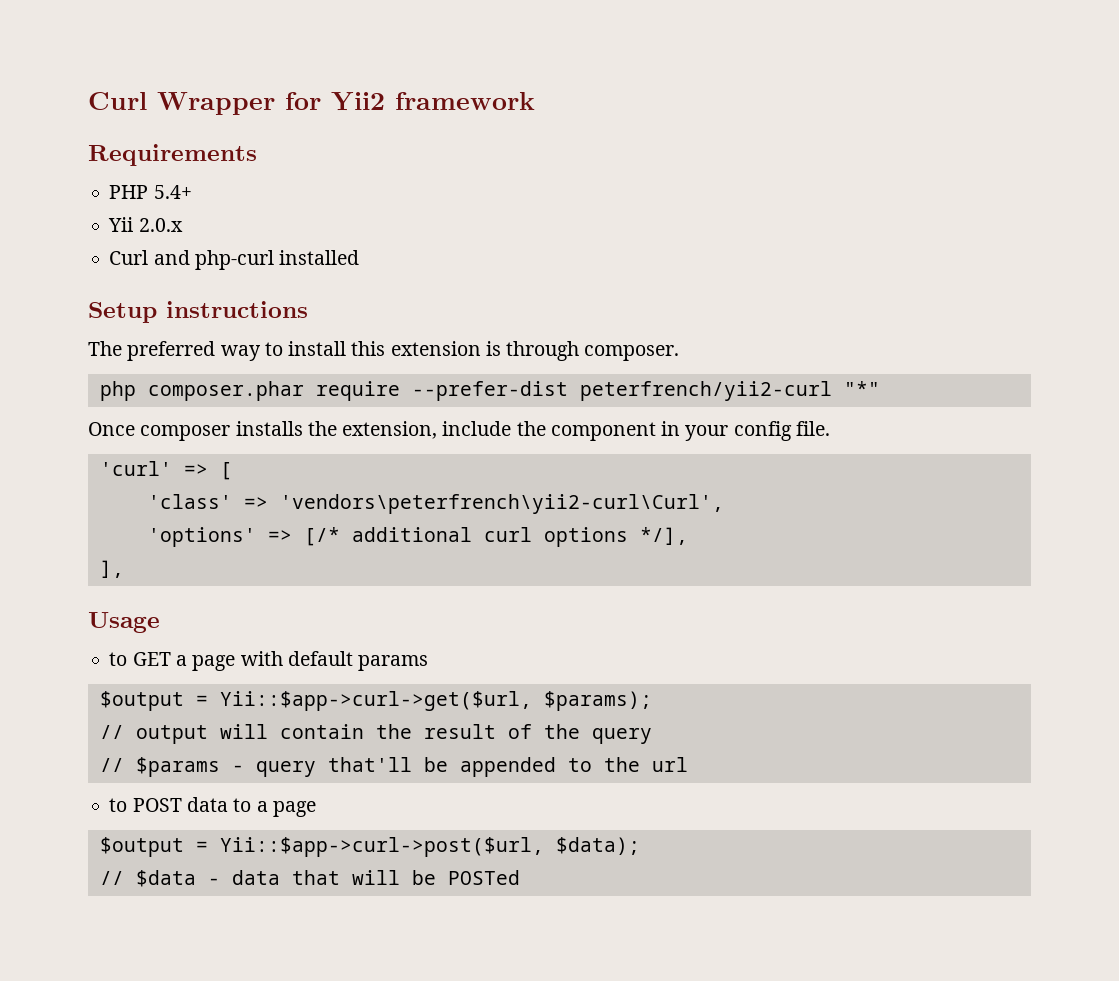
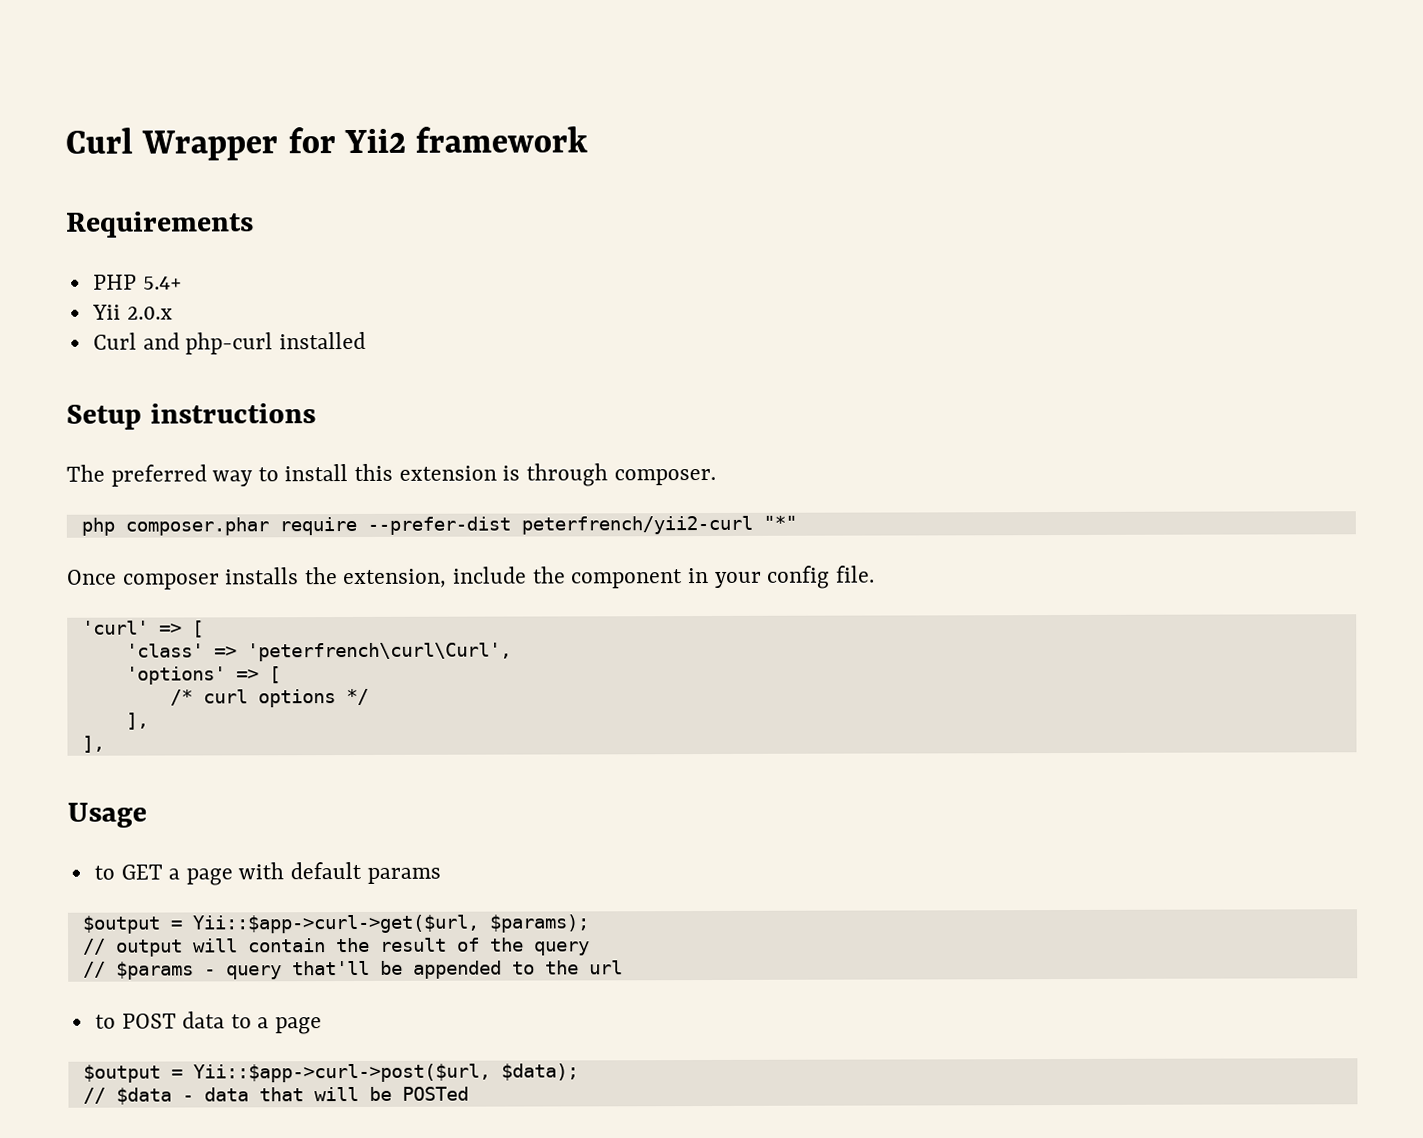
[279,494,724,514] 'vendors\peterfrench\yii2-curl\Curl', -> [246,642,512,662] 'peterfrench\curl\Curl',
[303,527,688,547] [/* additional curl options */], -> [268,666,281,684] [169,688,369,708] [125,712,149,730] [ // /* curl options */ // ],

